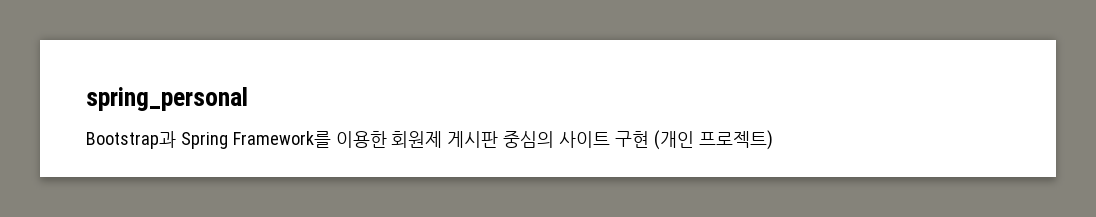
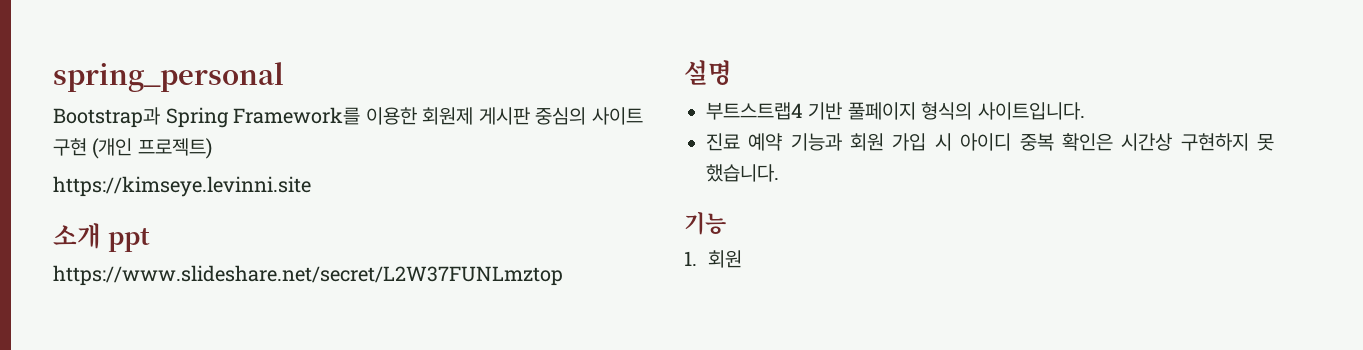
(773, 140) none -> [53,176,311,197] [53,223,150,252] [53,265,563,286] [684,60,732,85] [706,102,1085,120] [706,133,1274,151] [706,164,779,182] [684,211,726,235] [684,250,742,268] // https://kimseye.levinni.site // 소개 ppt // https://www.slideshare.net/secret/L2W37FUNLmztop // 설명 // 부트스트랩4 기반 풀페이지 형식의 사이트입니다. // 진료 예약 기능과 회원 가입 시 아이디 중복 확인은 시간상 구현하지 못 했습니다. // 기능 // 1. 회원

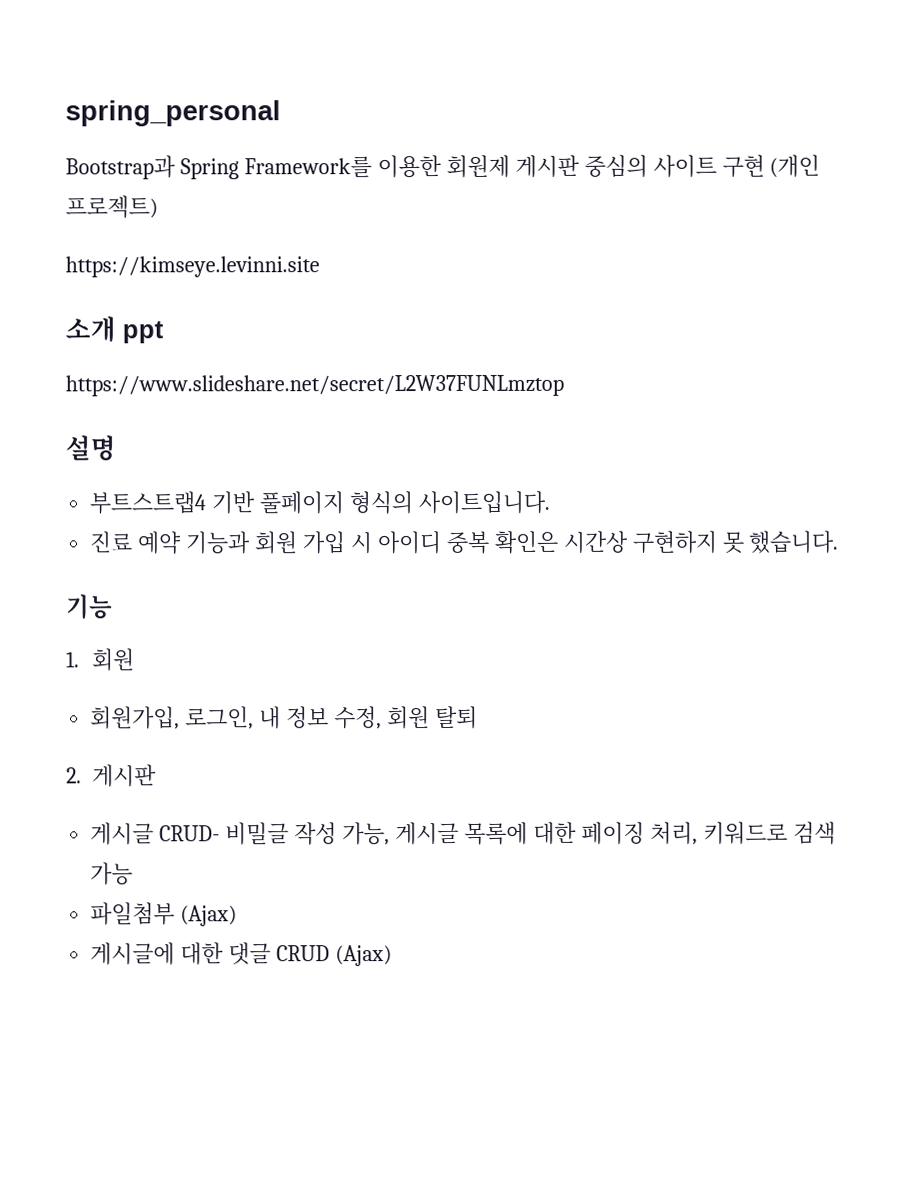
(742, 259) none -> [90,705,478,730] [66,764,158,788] [90,821,836,846] [90,862,134,886] [90,902,238,927] [90,942,392,967] // 회원가입, 로그인, 내 정보 수정, 회원 탈퇴 // 2. 게시판 // 게시글 CRUD- 비밀글 작성 가능, 게시글 목록에 대한 페이징 처리, 키워드로 검색 가능 // 파일첨부 (Ajax) // 게시글에 대한 댓글 CRUD (Ajax)

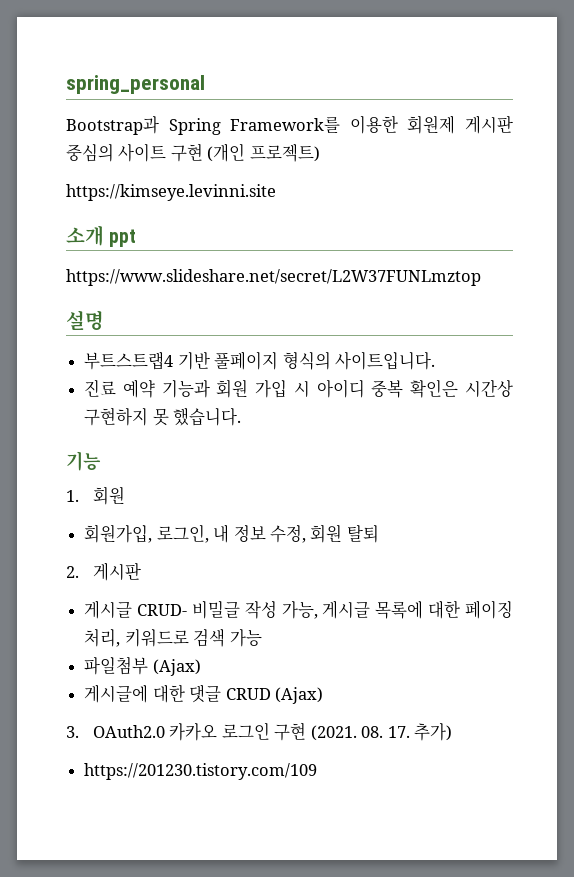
(392, 956) none -> [66,722,452,741] [84,763,318,780] // 3. OAuth2.0 카카오 로그인 구현 (2021. 08. 17. 추가) // https://201230.tistory.com/109

